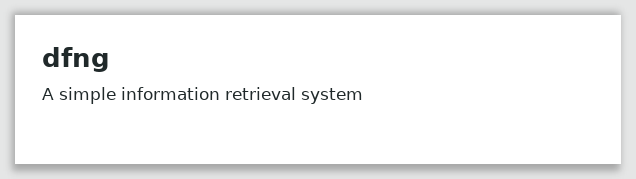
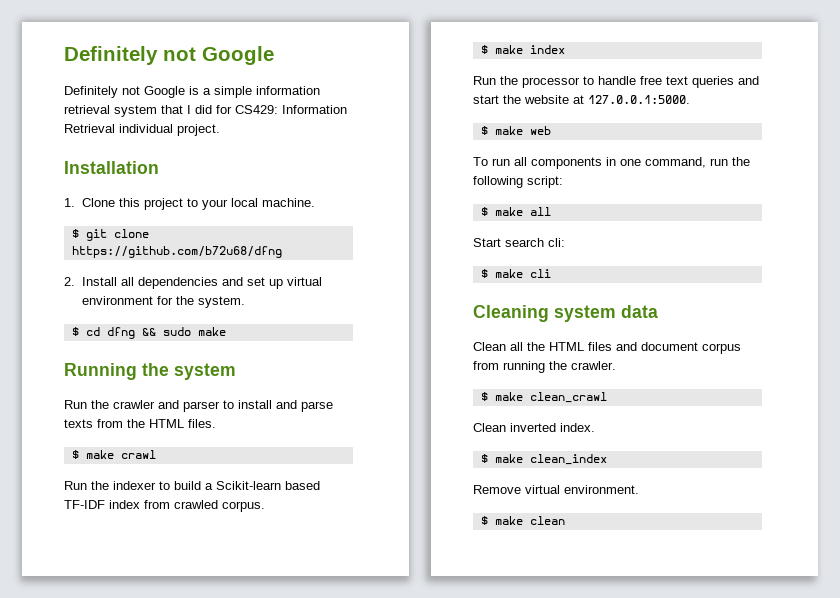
[42,47,110,72] [42,87,363,104] dfng // A simple information retrieval system -> [64,46,274,65] [64,86,320,98] [64,105,347,117] [64,124,220,136] [64,161,159,174] [64,198,315,210] [71,229,149,241] [71,246,282,258] [64,277,322,289] [81,296,245,308] [71,327,226,339] [64,363,236,380] [64,400,333,412] [64,419,216,428] [71,450,156,459] [64,481,320,490] [64,500,265,512] [480,45,565,54] [473,76,759,88] [473,95,690,104] [480,126,551,135] [473,157,750,169] [473,176,563,188] [480,207,551,216] [473,238,565,247] [480,269,551,278] [473,305,658,322] [473,342,741,354] [473,361,616,373] [480,392,607,403] [473,423,595,432] [480,454,607,465] [473,485,639,494] [480,516,565,525] Definitely not Google // Definitely not Google is a simple information retrieval system that I did for CS429: Information Retrieval individual project. // Installation // 1. Clone this project to your local machine. // $ git clone https://github.com/b72u68/dfng // 2. Install all dependencies and set up virtual environment for the system. // $ cd dfng && sudo make // Running the system // Run the crawler and parser to install and parse texts from the HTML files. // $ make crawl // Run the indexer to build a Scikit-learn based TF-IDF index from crawled corpus. // $ make index // Run the processor to handle free text queries and start the website at 127.0.0.1:5000. // $ make web // To run all components in one command, run the following script: // $ make all // Start search cli: // $ make cli // Cleaning system data // Clean all the HTML files and document corpus from running the crawler. // $ make clean_crawl // Clean inverted index. // $ make clean_index // Remove virtual environment. // $ make clean

